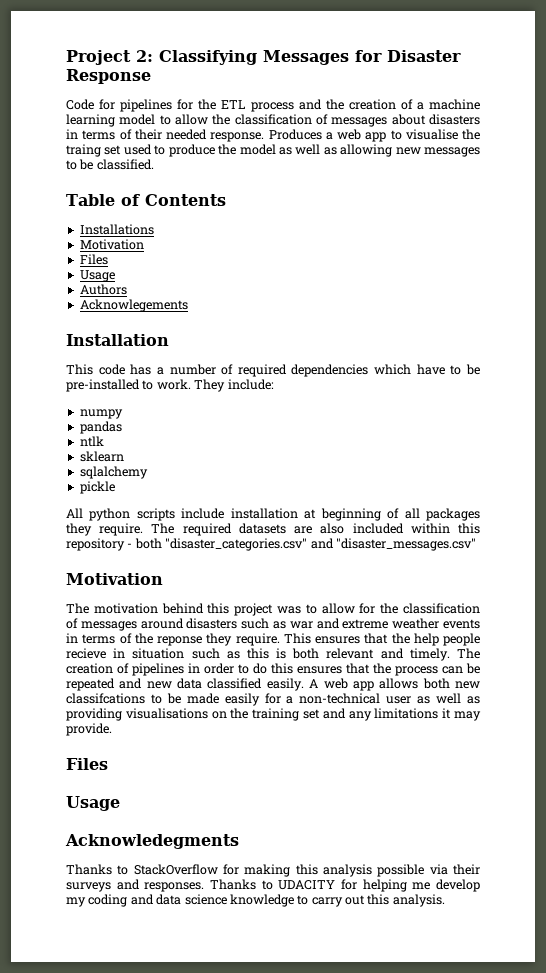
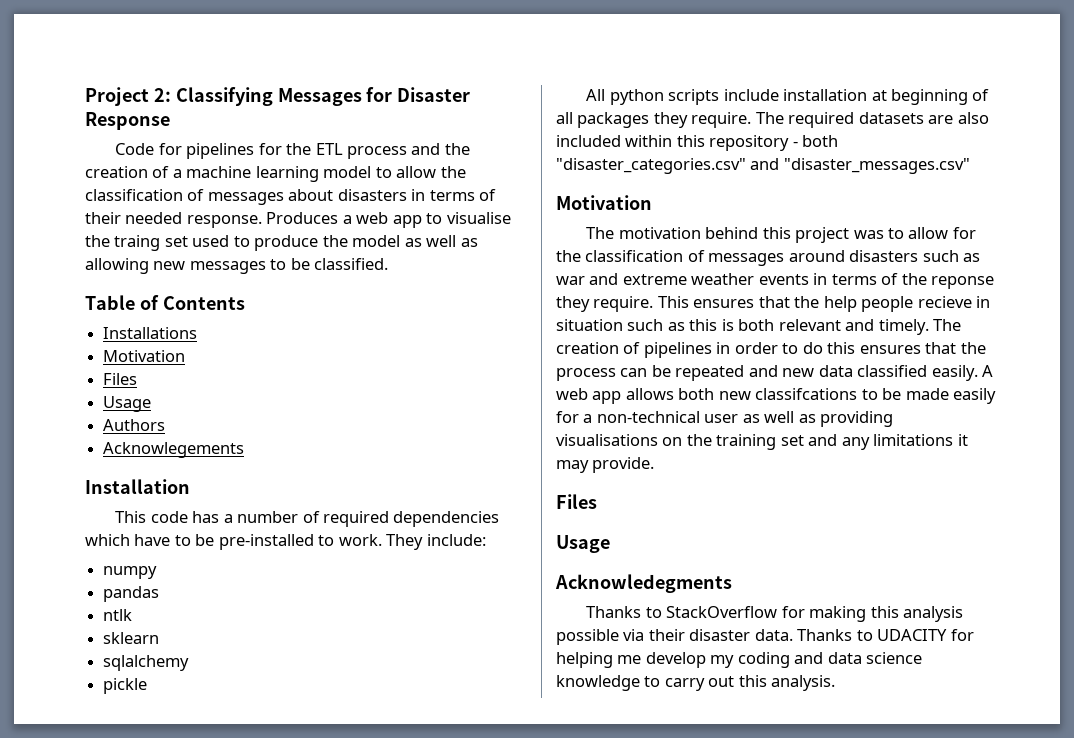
[66,879,205,892] surveys and responses. -> [689,629,793,641] disaster data.

